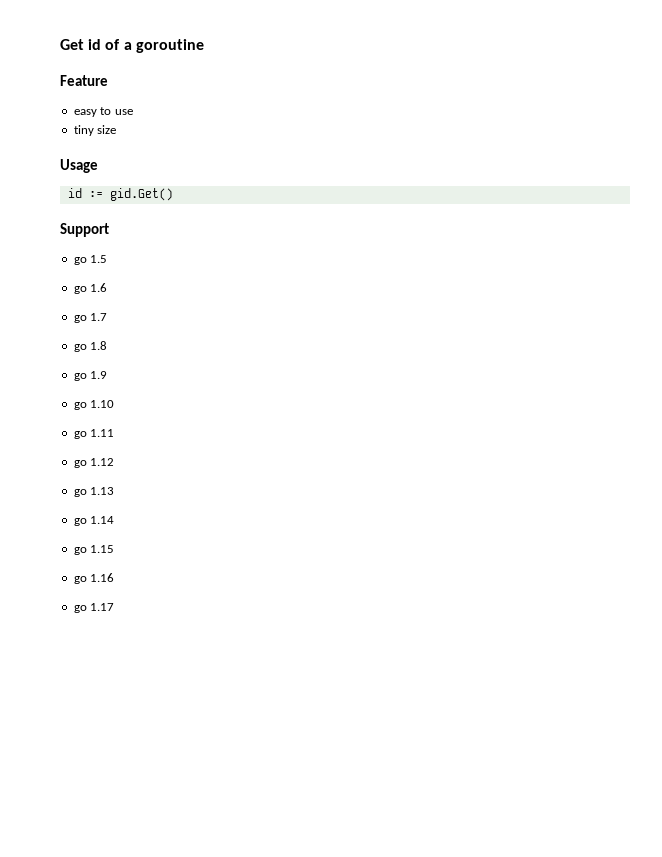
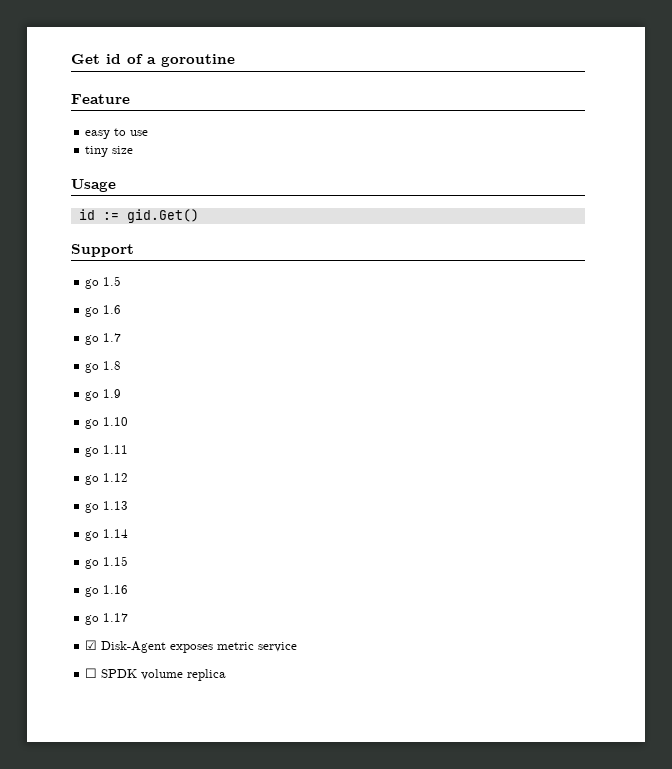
(115, 607) none -> [85,640,298,653] [85,668,227,681] // ☑ Disk-Agent exposes metric service // ☐ SPDK volume replica

